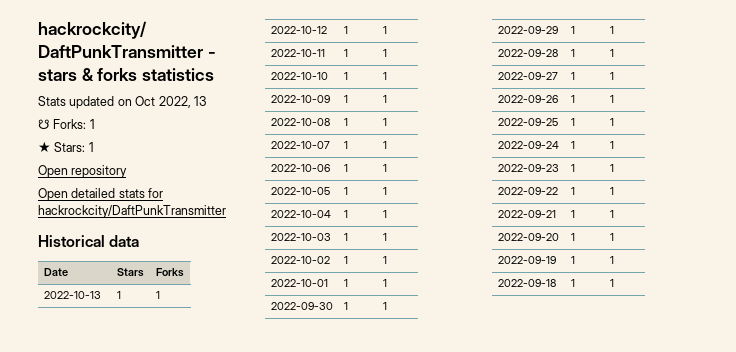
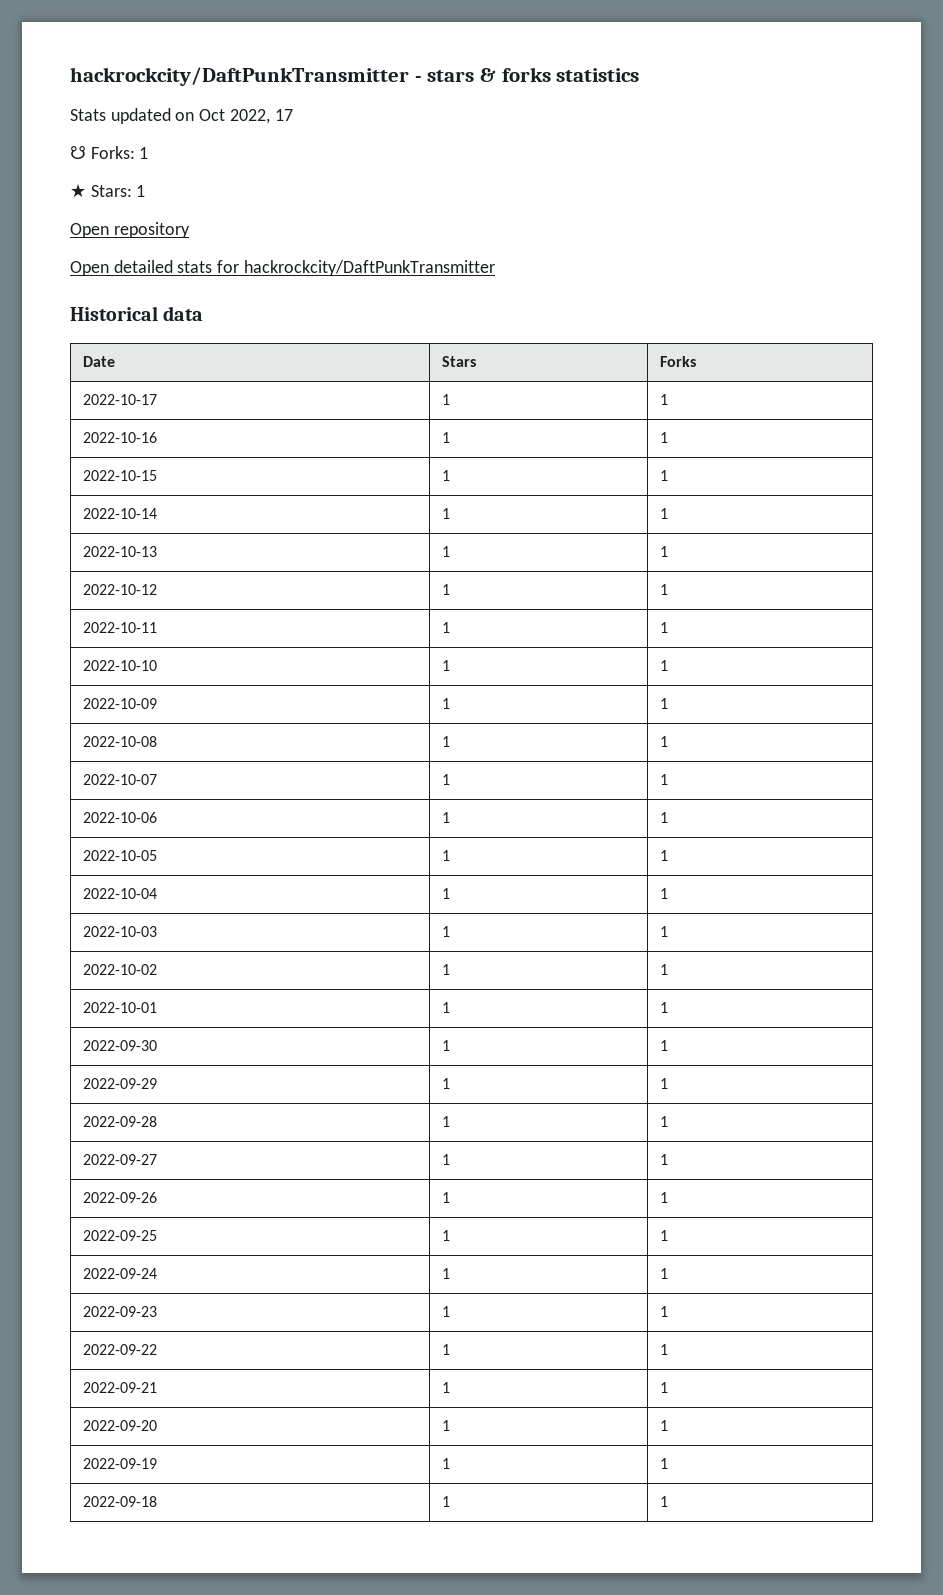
[193,96,206,106] 13 -> [274,109,293,121] 17
(184, 272) none -> [83,394,158,405] [442,394,451,405] [660,394,669,405] [83,432,158,443] [442,432,451,443] [660,432,669,443] [83,470,158,481] [442,470,451,481] [660,470,669,481] [83,508,158,519] [442,508,451,519] [660,508,669,519] // 2022-10-17 | 1 | 1 // 2022-10-16 | 1 | 1 // 2022-10-15 | 1 | 1 // 2022-10-14 | 1 | 1

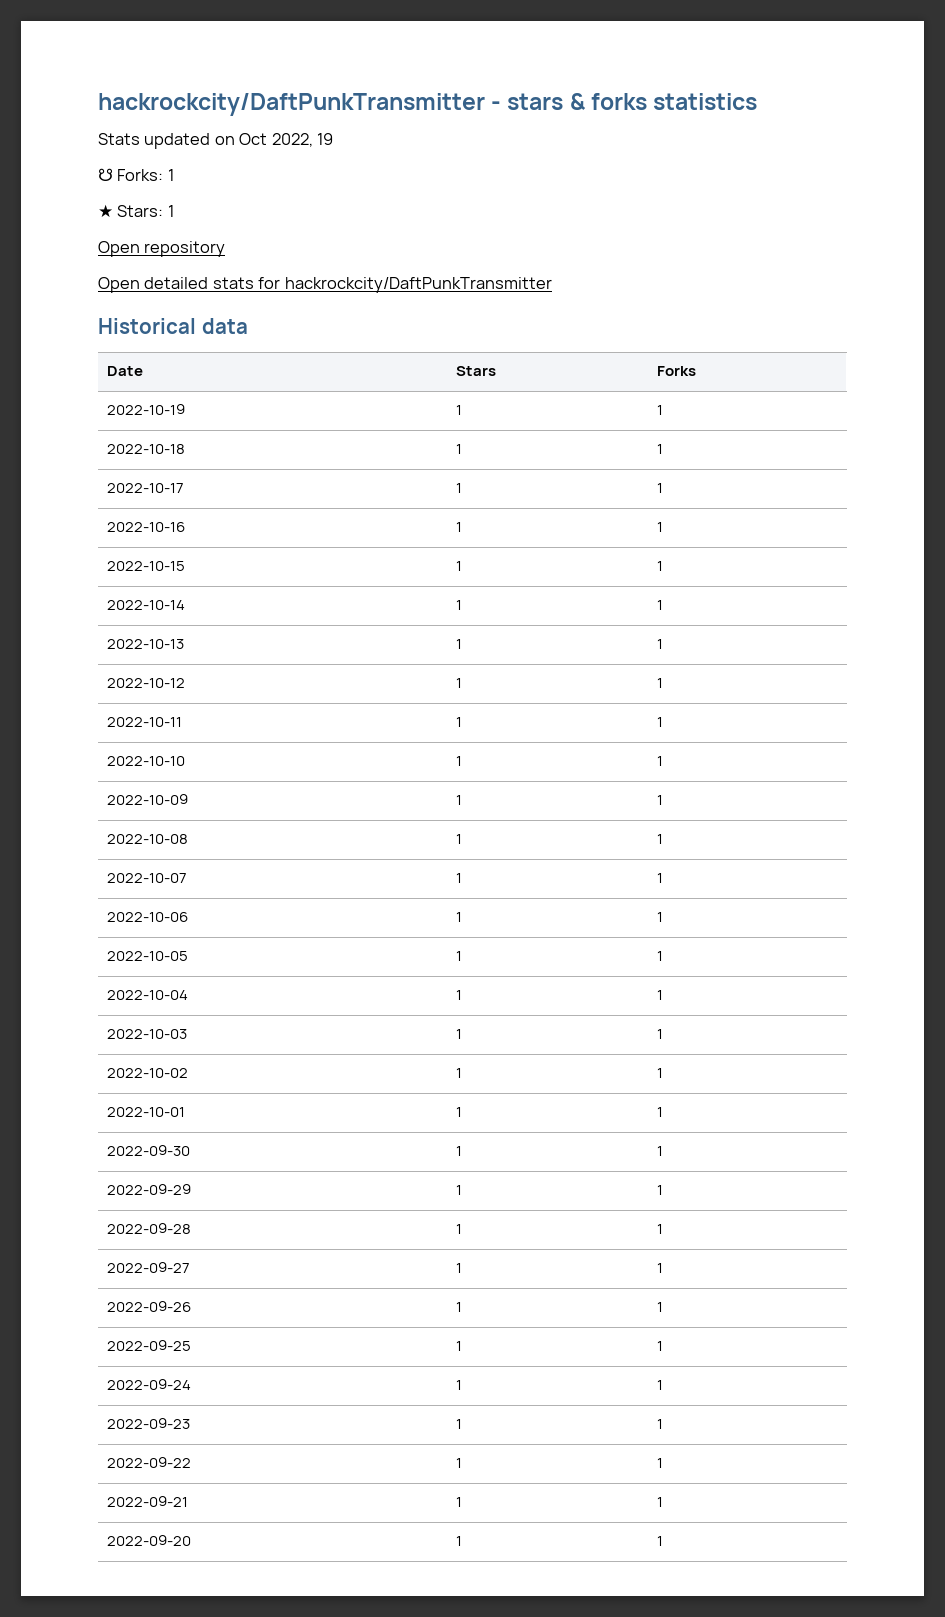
[274,109,293,121] 17 -> [317,133,334,145] 19
(697, 361) none -> [107,404,186,415] [456,405,463,415] [657,405,664,415] [107,444,186,454] [456,444,463,454] [657,444,664,454] // 2022-10-19 | 1 | 1 // 2022-10-18 | 1 | 1
[83,1458,158,1469] [442,1458,451,1469] [660,1458,669,1469] [83,1496,158,1507] [442,1496,451,1507] [660,1496,669,1507] // 2022-09-19 | 1 | 1 // 2022-09-18 | 1 | 1 -> (664, 1541) none

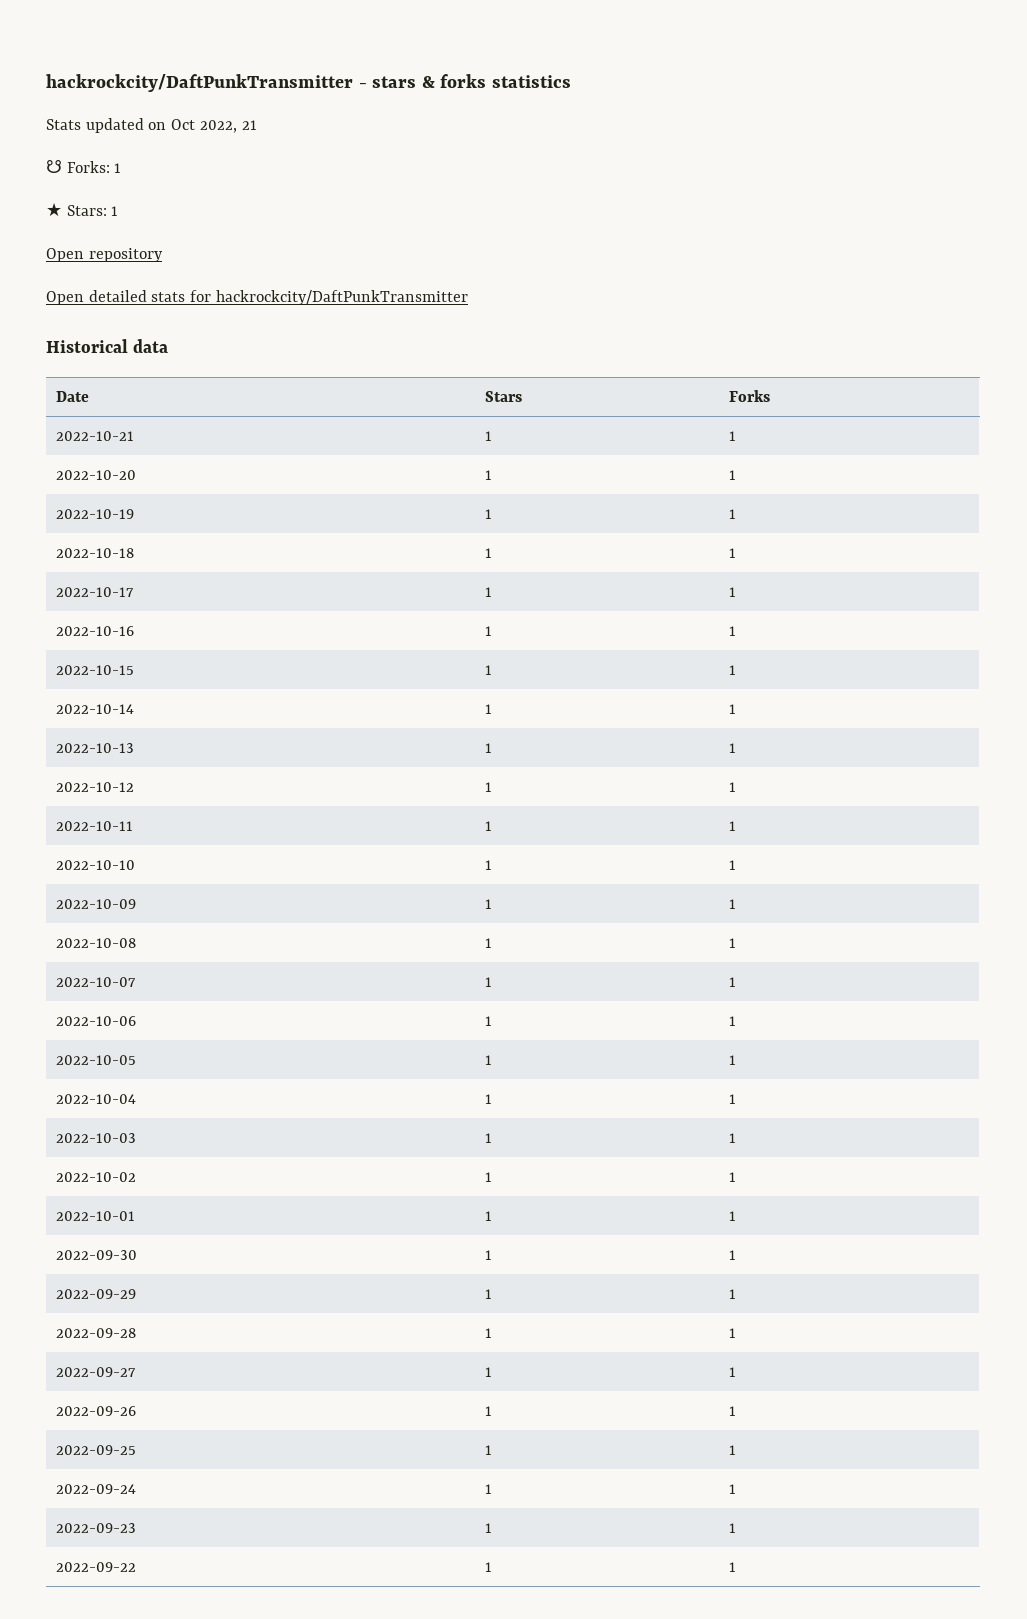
[317,133,334,145] 19 -> [241,120,257,130] 21
(697, 371) none -> [55,431,134,441] [484,431,492,441] [728,431,736,441] [55,470,136,480] [484,470,492,480] [728,470,736,480] // 2022-10-21 | 1 | 1 // 2022-10-20 | 1 | 1
[107,1496,189,1507] [456,1497,463,1507] [657,1497,664,1507] [107,1535,192,1546] [456,1536,463,1546] [657,1536,664,1546] // 2022-09-21 | 1 | 1 // 2022-09-20 | 1 | 1 -> (736, 1567) none

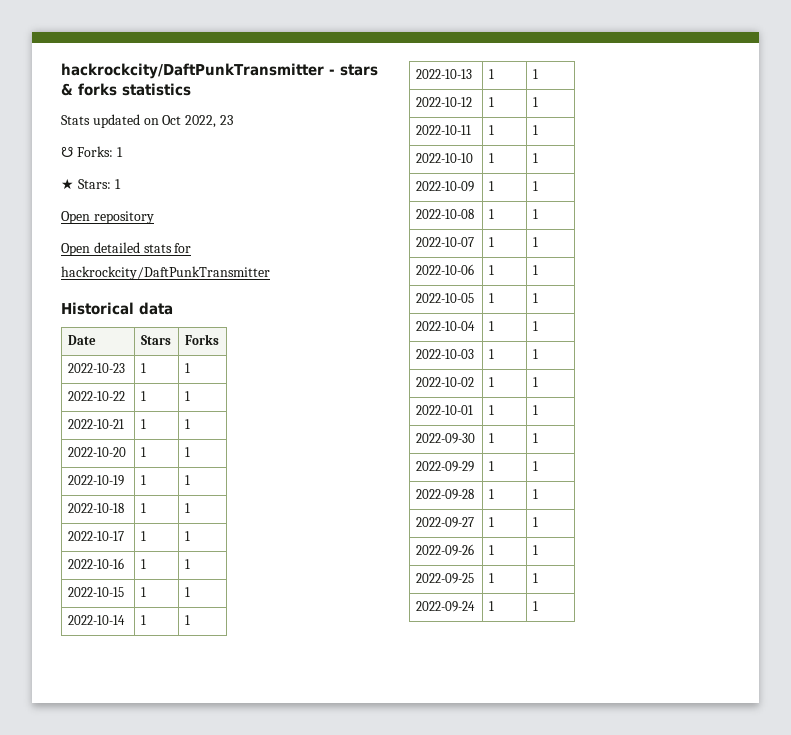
[241,120,257,130] 21 -> [219,115,233,125] 23
(770, 396) none -> [67,363,125,373] [140,363,146,373] [184,363,190,373] [67,391,125,401] [140,391,146,401] [184,391,190,401] // 2022-10-23 | 1 | 1 // 2022-10-22 | 1 | 1
[55,1523,136,1533] [484,1523,492,1533] [728,1523,736,1533] [55,1562,136,1572] [484,1562,492,1572] [728,1562,736,1572] // 2022-09-23 | 1 | 1 // 2022-09-22 | 1 | 1 -> (538, 606) none

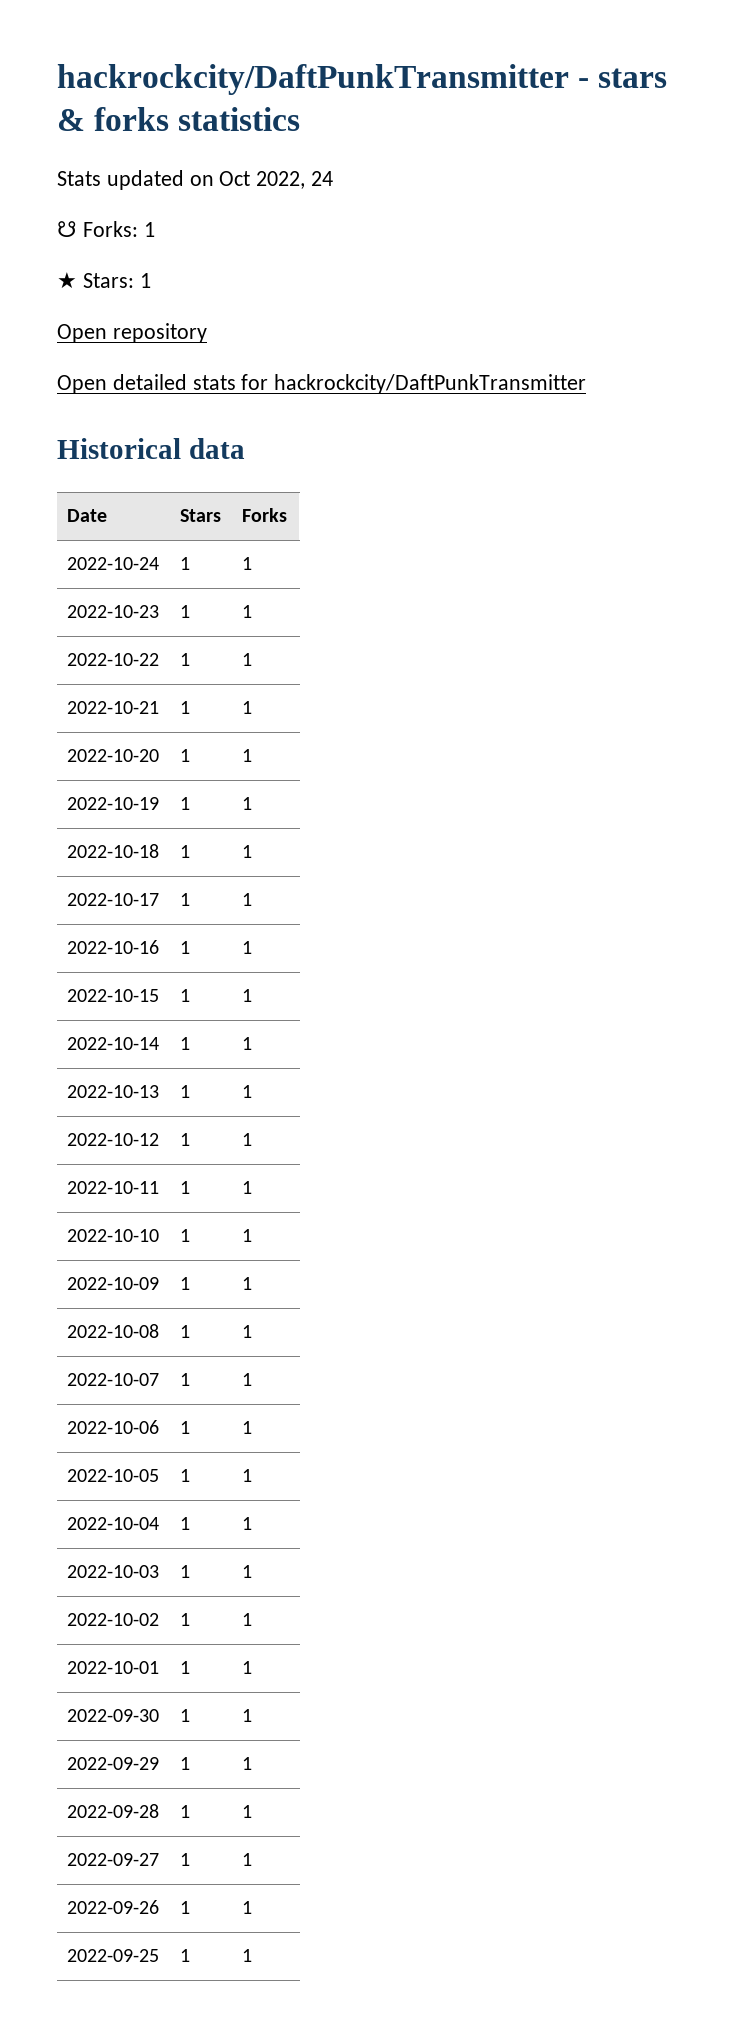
[219,115,233,125] 23 -> [311,171,334,186] 24
(219, 339) none -> [67,557,160,570] [180,557,191,570] [242,557,253,570] // 2022-10-24 | 1 | 1
[415,601,475,612] [488,601,494,611] [532,601,538,611] // 2022-09-24 | 1 | 1 -> (253, 1955) none

